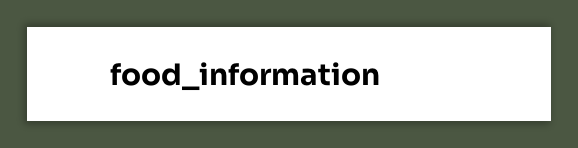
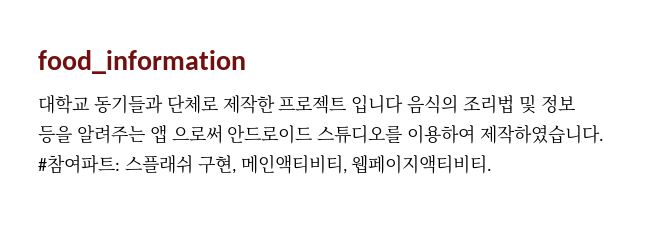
(380, 76) none -> [38,94,575,114] [38,124,605,144] [38,154,493,174] // 대학교 동기들과 단체로 제작한 프로젝트 입니다 음식의 조리법 및 정보 등을 알려주는 앱 으로써 안드로이드 스튜디오를 이용하여 제작하였습니다. #참여파트: 스플래쉬 구현, 메인액티비티, 웹페이지액티비티.

